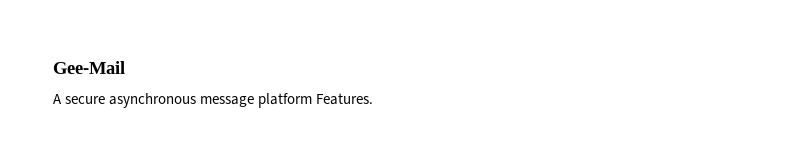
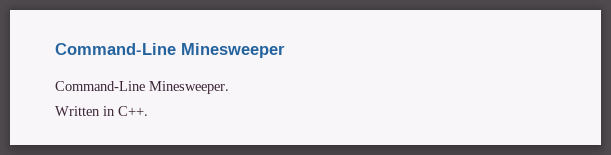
[53,61,125,74] [53,93,374,108] Gee-Mail // A secure asynchronous message platform Features. -> [55,43,285,58] [55,81,229,94] [55,106,148,116] Command-Line Minesweeper // Command-Line Minesweeper. // Written in C++.

